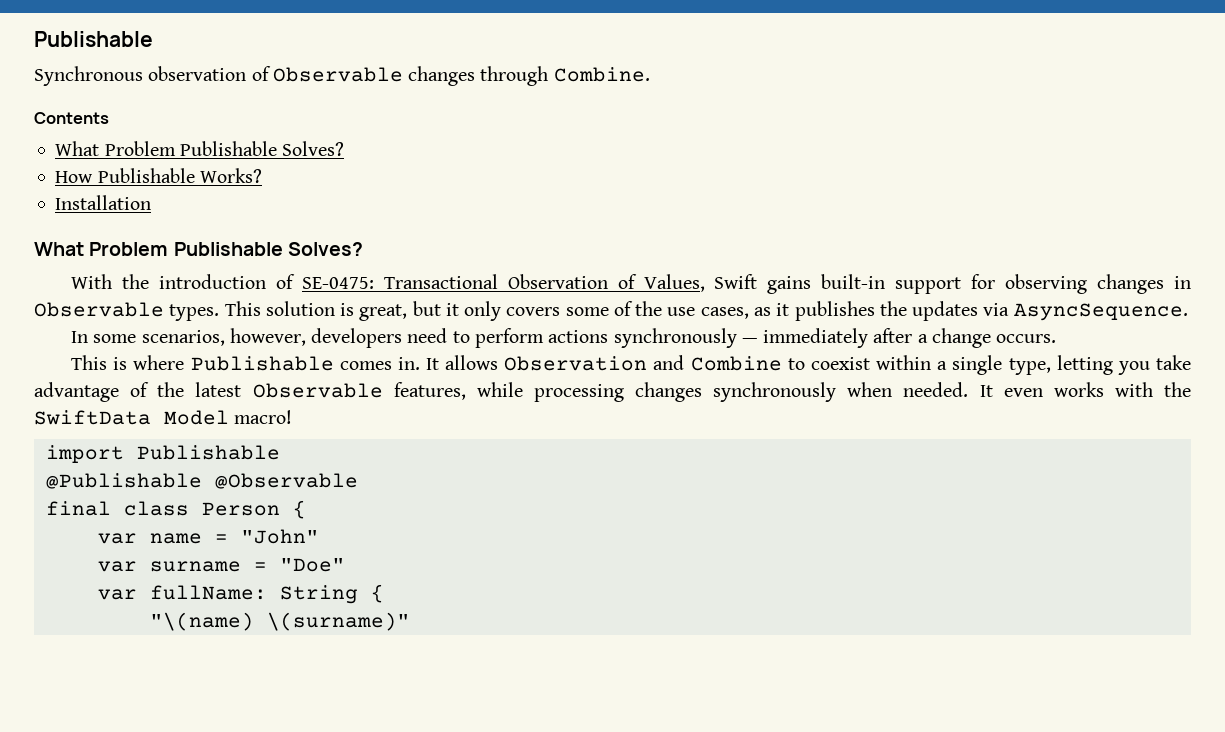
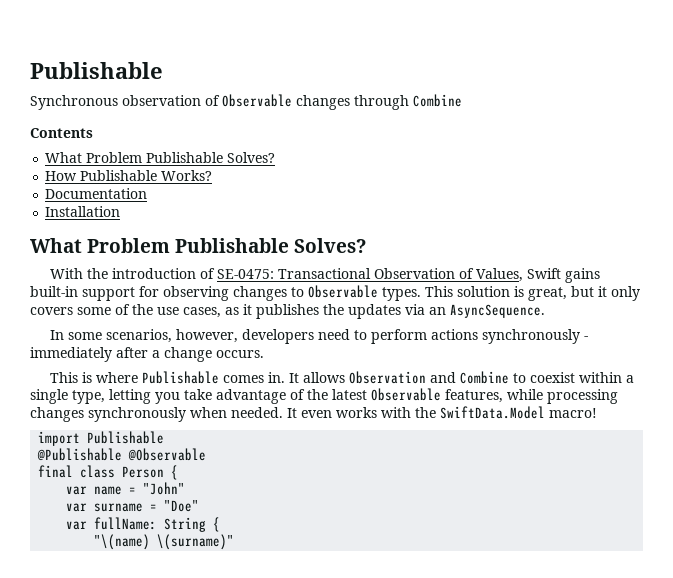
[553,67,650,82] Combine. -> [413,94,462,107] Combine
(262, 175) none -> [45,188,148,199] // Documentation
[1174,276,1192,289] in -> [291,287,304,297] to
(1010, 309) none -> [429,307,446,315] an
[741,338,758,343] — -> [584,336,589,340] -
[34,410,229,425] SwiftData Model -> [440,406,545,419] SwiftData.Model

